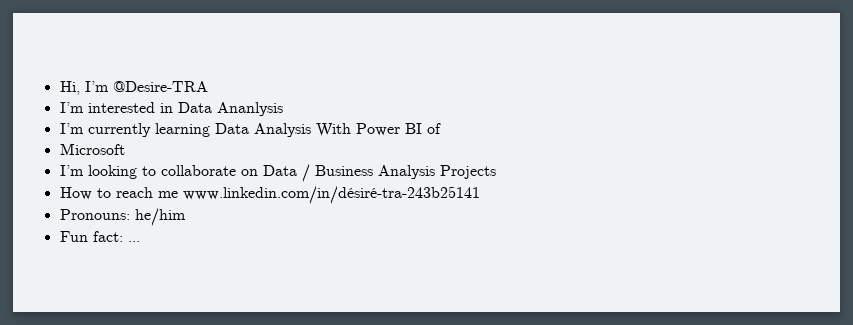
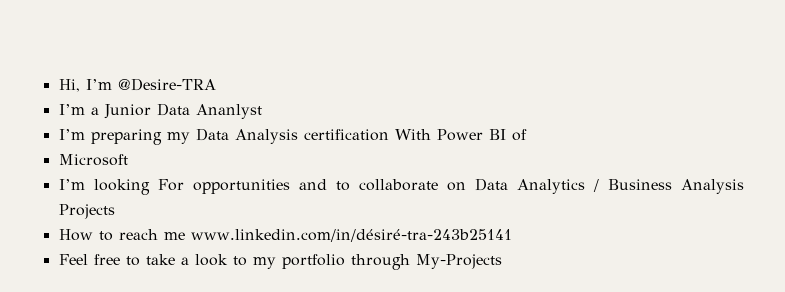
[87,102,283,116] [59,123,210,137] interested in Data Ananlysis // I’m currently learning -> [90,103,262,119] [58,129,190,145] a Junior Data Ananlyst // I’m preparing my
(311, 130) none -> [303,129,389,141] certification
(137, 172) none -> [157,179,327,194] For opportunities and
(297, 170) none -> [516,179,585,194] Analytics
[59,208,186,226] [59,231,140,242] Pronouns: he/him // Fun fact: ... -> [58,254,502,270] Feel free to take a look to my portfolio through My-Projects

